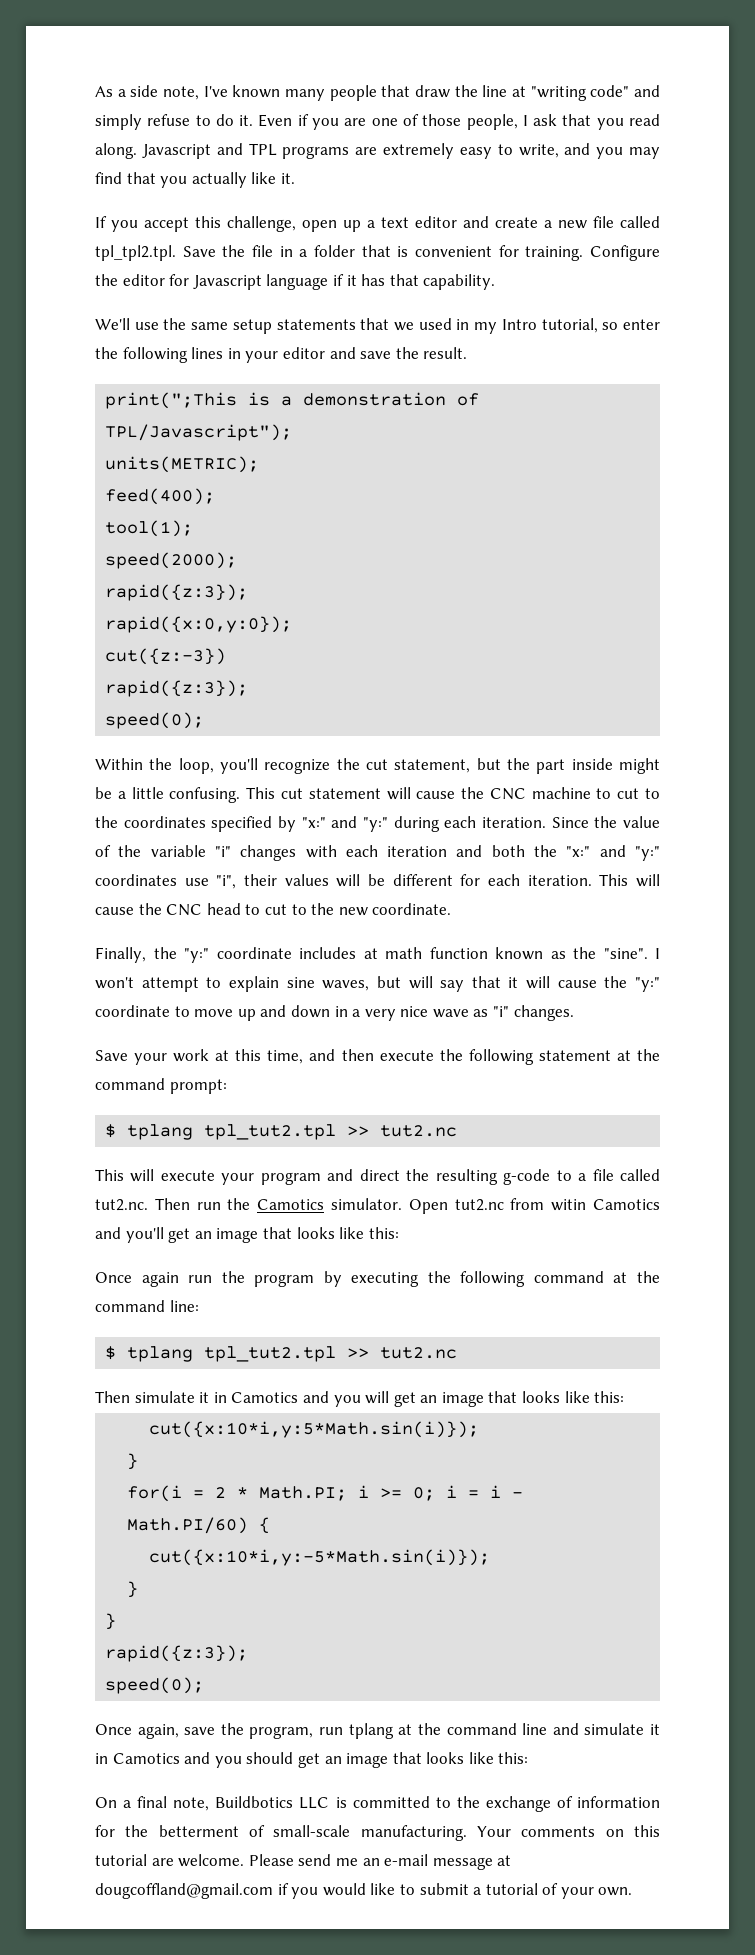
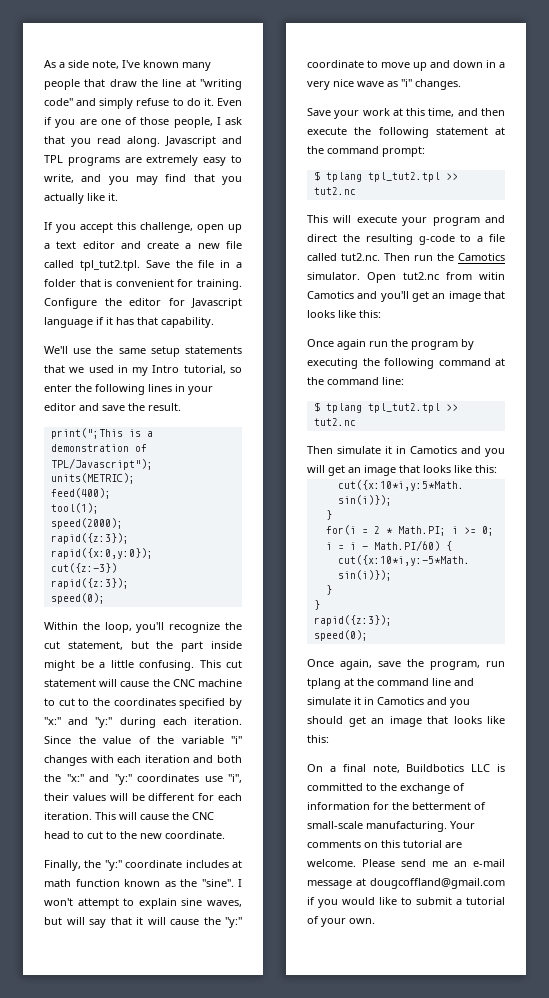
[95,245,176,261] tpl_tpl2.tpl. -> [79,260,140,271] tpl_tut2.tpl.

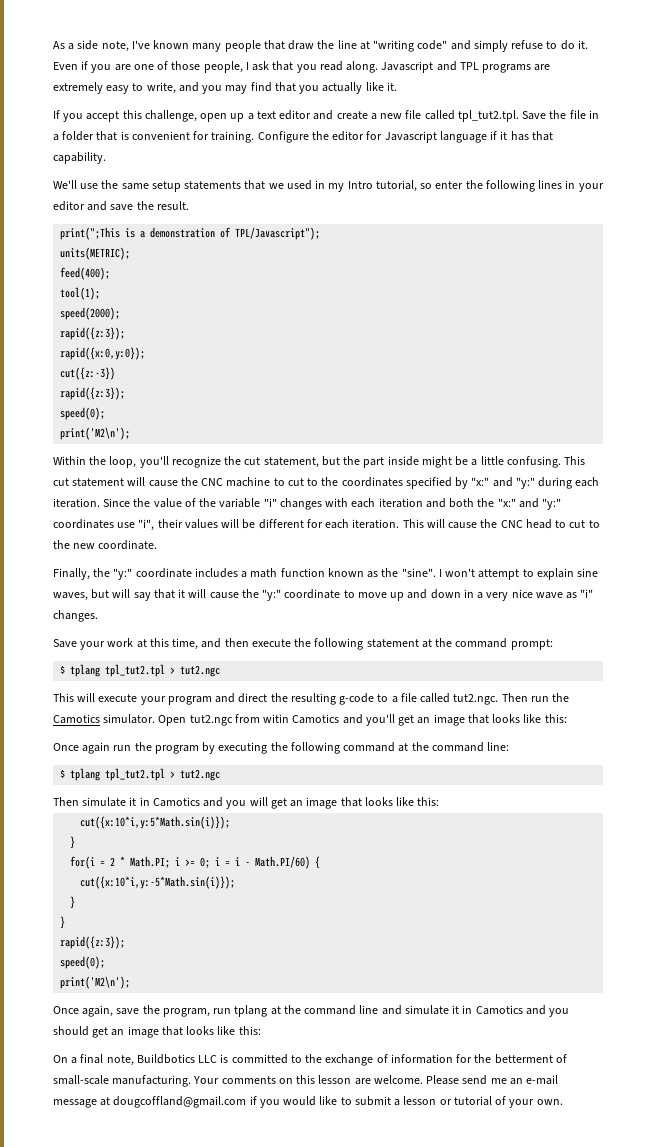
(105, 598) none -> [60,427,131,440] // print('M2\n');
[232,860,242,868] at -> [241,571,248,578] a
[445,173,458,180] [313,187,356,195] >> tut2.nc -> [170,665,221,677] > tut2.ngc
[341,253,380,261] tut2.nc. -> [453,694,499,705] tut2.ngc.
[403,272,439,280] tut2.nc -> [189,715,233,726] tut2.ngc
[445,404,458,411] [313,418,356,426] >> tut2.nc -> [170,769,221,781] > tut2.ngc
(368, 635) none -> [60,976,131,989] // print('M2\n');
[403,840,442,848] tutorial -> [318,1075,352,1084] lesson
(462, 902) none -> [403,1096,452,1105] lesson or

